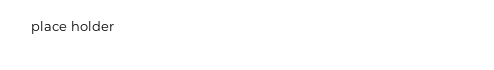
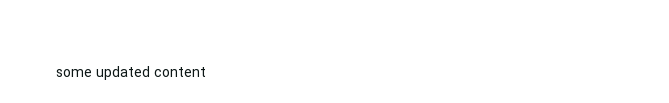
[31,21,114,34] place holder -> [56,66,206,80] some updated content

